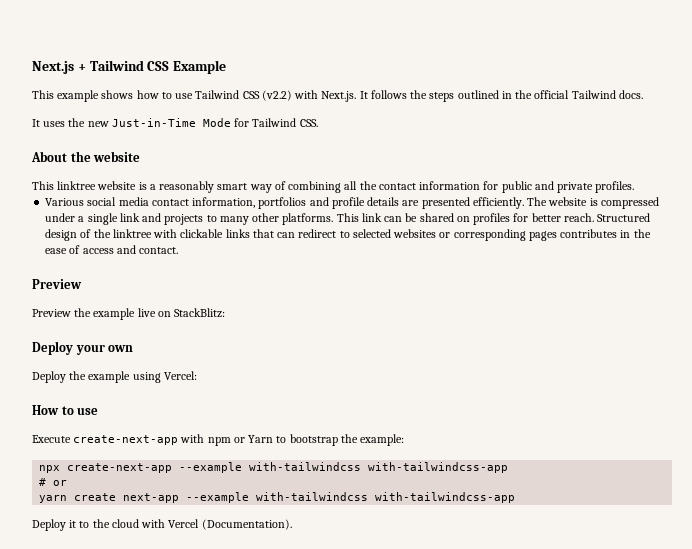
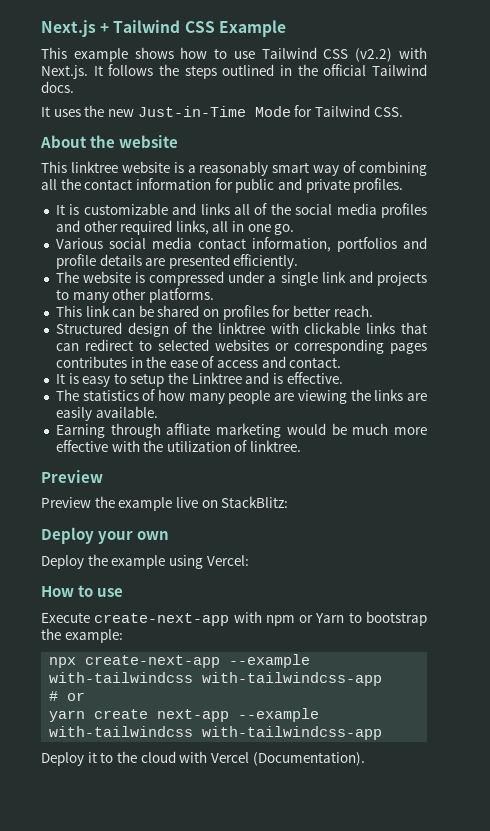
(635, 187) none -> [55,203,427,218] [55,220,295,235] // It is customizable and links all of the social media profiles and other required links, all in one go.
(524, 203) none -> (299, 261) //
(334, 219) none -> (214, 295) //
(594, 217) none -> (373, 311) //
(179, 250) none -> [55,372,343,387] [55,389,427,404] [55,406,158,421] [55,423,427,438] [55,440,302,452] // It is easy to setup the Linktree and is effective. // The statistics of how many people are viewing the links are easily available. // Earning through affliate marketing would be much more effective with the utilization of linktree.

